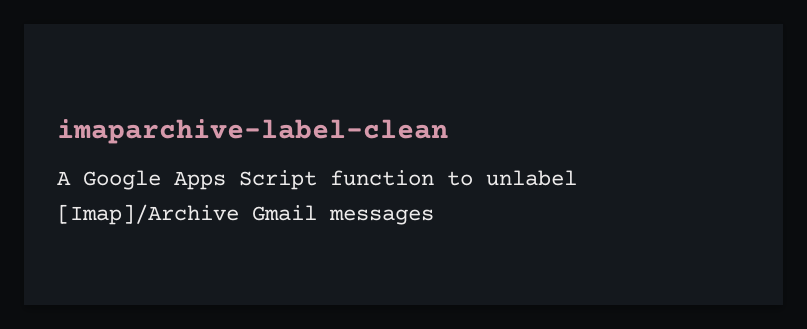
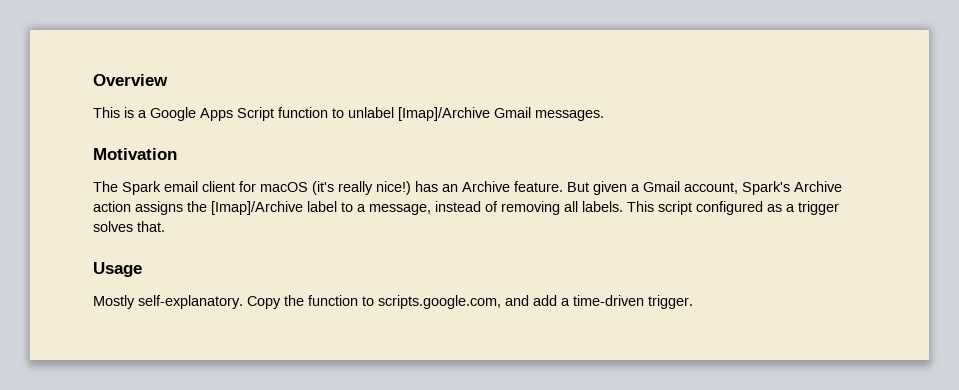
[57,119,448,144] [57,171,71,185] imaparchive-label-clean // A -> [93,74,168,86] [93,107,147,118] Overview // This is a
[329,209,434,225] messages -> [535,110,604,121] [93,148,177,160] [93,181,842,195] [93,201,839,215] [93,221,165,232] [93,262,142,277] [93,295,693,309] messages. // Motivation // The Spark email client for macOS (it's really nice!) has an Archive feature. But given a Gmail account, Spark's Archive action assigns the [Imap]/Archive label to a message, instead of removing all labels. This script configured as a trigger solves that. // Usage // Mostly self-explanatory. Copy the function to scripts.google.com, and add a time-driven trigger.

